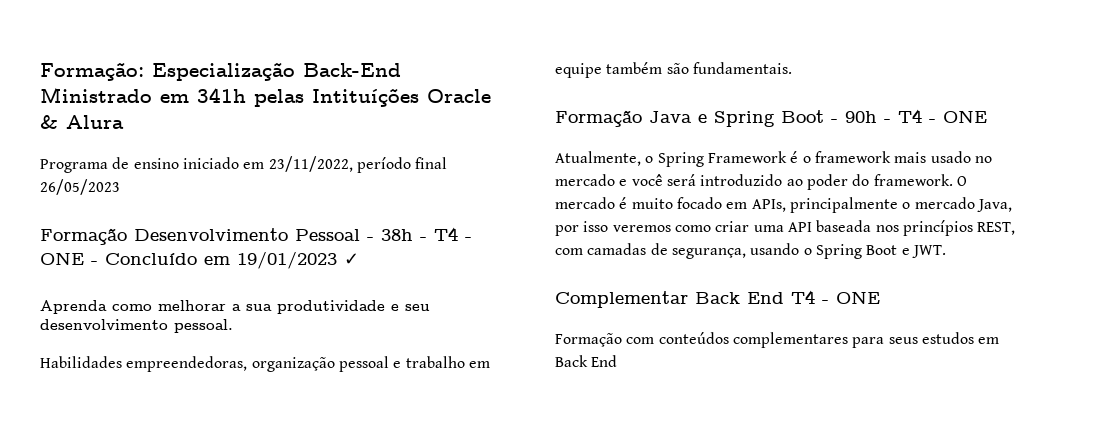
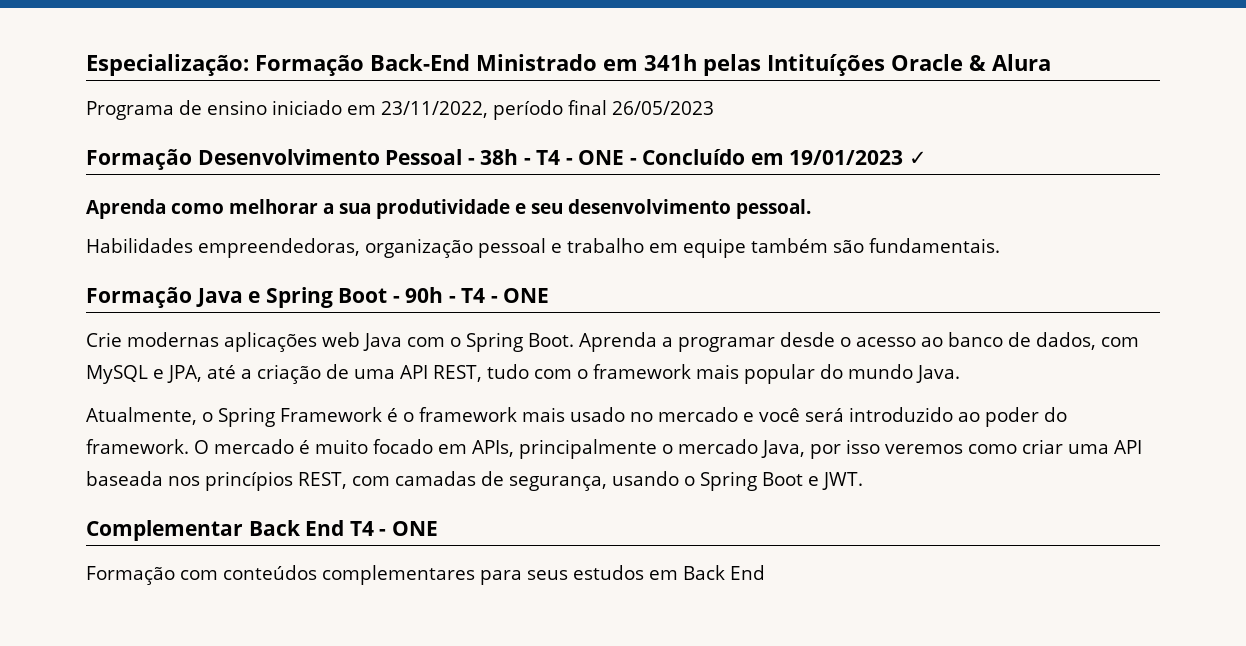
[40,62,295,81] Formação: Especialização -> [86,54,364,76] Especialização: Formação
(987, 116) none -> [86,332,1139,352] [86,364,960,384] // Crie modernas aplicações web Java com o Spring Boot. Aprenda a programar desde o acesso ao banco de dados, com MySQL e JPA, até a criação de uma API REST, tudo com o framework mais popular do mundo Java.

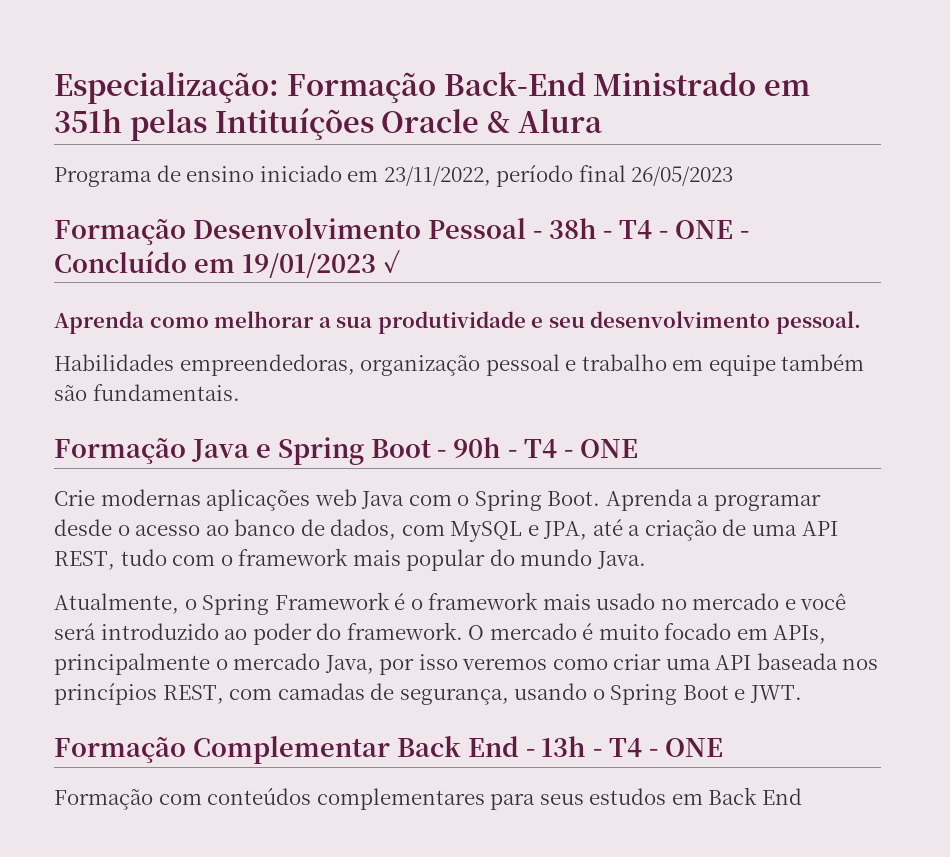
[644,54,697,71] 341h -> [54,109,122,133] 351h
(863, 481) none -> [54,736,186,763] Formação
(345, 528) none -> [525,736,603,757] - 13h -

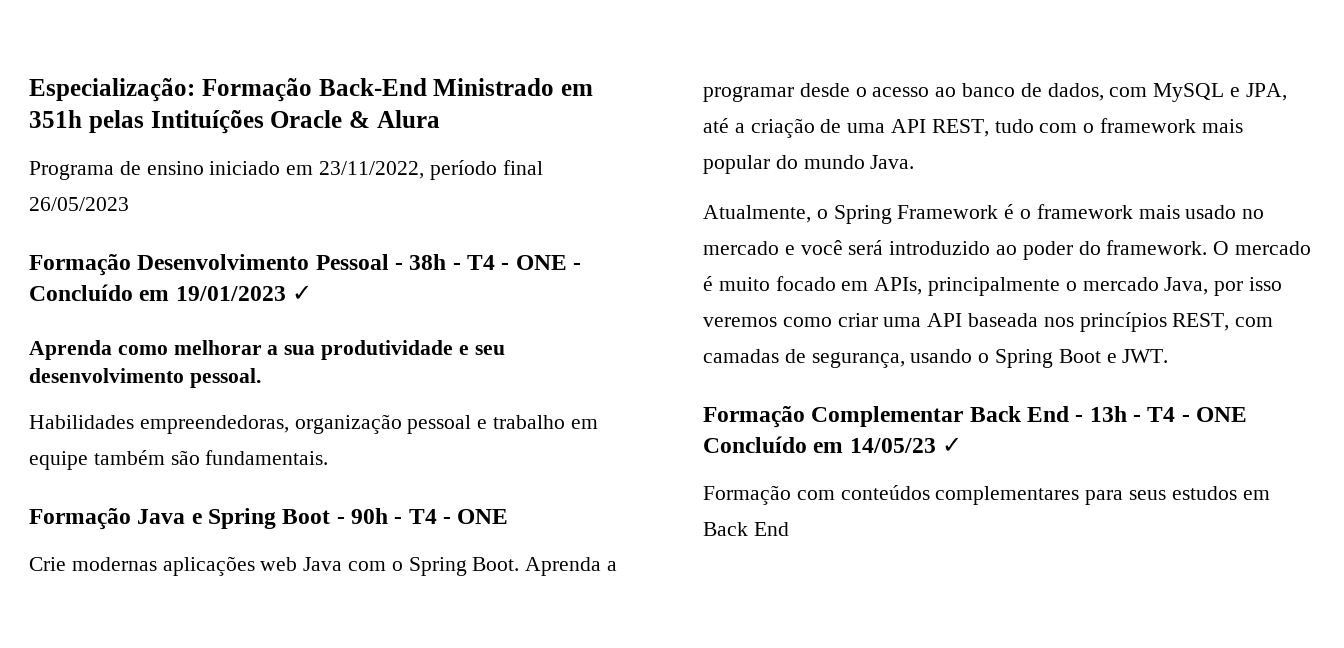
(723, 747) none -> [703,436,963,453] Concluído em 14/05/23 ✓

